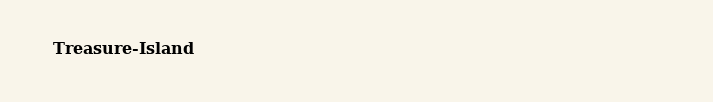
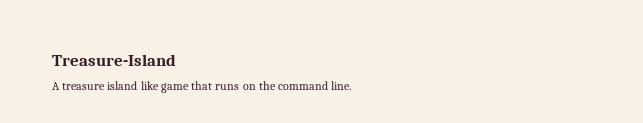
(194, 48) none -> [52,81,352,93] // A treasure island like game that runs on the command line.

